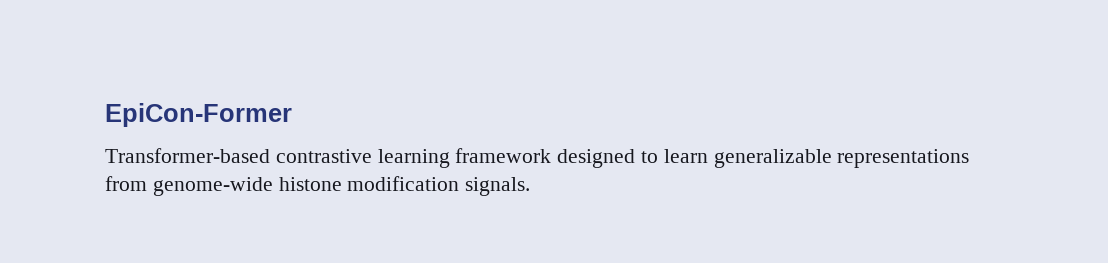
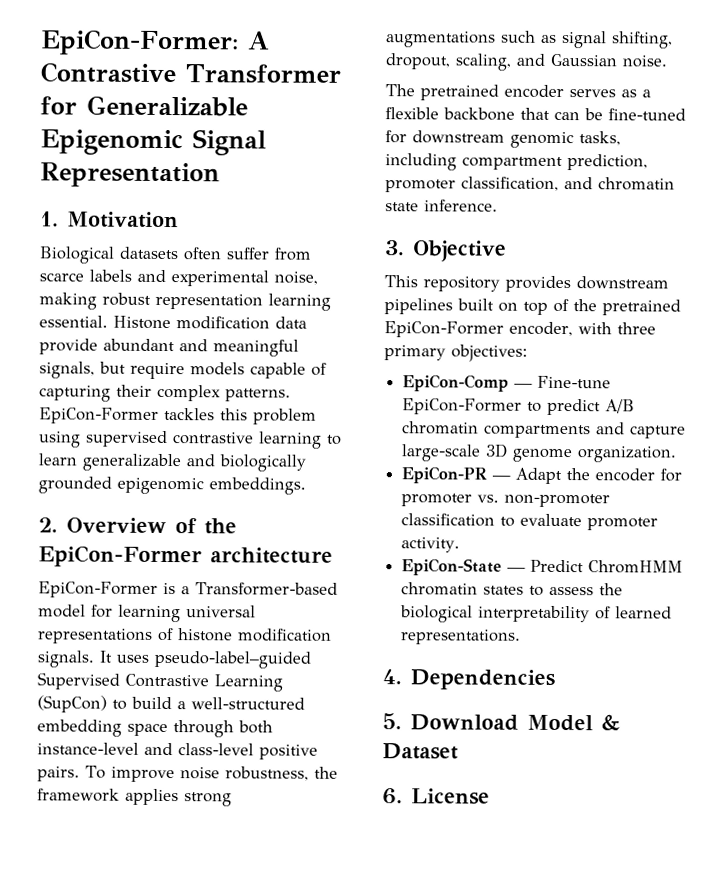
[105,103,292,127] [105,148,970,168] [105,176,531,196] EpiCon-Former // Transformer-based contrastive learning framework designed to learn generalizable representations from genome-wide histone modification signals. -> [40,29,270,56] [40,62,341,84] [40,95,248,117] [40,129,266,156] [40,162,220,188] [40,211,179,229] [39,246,312,264] [39,269,318,287] [39,292,331,311] [39,315,307,330] [39,338,299,357] [39,361,327,380] [39,384,291,402] [39,407,317,425] [38,430,342,449] [38,453,306,472] [38,476,306,495] [38,517,237,535] [38,545,333,568] [38,581,338,598] [38,604,256,623] [38,627,332,644] [37,650,311,669] [37,672,283,692] [37,695,305,713] [37,719,273,738] [37,742,318,760] [37,765,338,783] [37,788,232,807] [386,30,673,49] [385,53,667,71] [385,84,651,101] [385,107,686,121] [385,130,621,149] [385,153,648,171] [385,176,675,193] [385,199,498,212] [384,240,507,262] [384,275,669,293] [384,298,681,316] [384,321,656,338] [384,344,528,362] [402,374,612,392] [402,398,636,416] [402,421,687,439] [401,443,678,463] [401,466,683,485] [401,493,611,508] [401,513,659,531] [401,537,461,553] [401,558,684,576] [401,582,624,596] [400,605,673,623] [401,629,522,645] [382,669,555,690] [382,713,620,732] [382,743,459,760] [382,788,490,805] EpiCon-Former: A Contrastive Transformer for Generalizable Epigenomic Signal Representation // 1. Motivation // Biological datasets often suffer from scarce labels and experimental noise, making robust representation learning essential. Histone modification data provide abundant and meaningful signals, but require models capable of capturing their complex patterns. EpiCon-Former tackles this problem using supervised contrastive learning to learn generalizable and biologically grounded epigenomic embeddings. // 2. Overview of the EpiCon-Former architecture // EpiCon-Former is a Transformer-based model for learning universal representations of histone modification signals. It uses pseudo-label–guided Supervised Contrastive Learning (SupCon) to build a well-structured embedding space through both instance-level and class-level positive pairs. To improve noise robustness, the framework applies strong augmentations such as signal shifting, dropout, scaling, and Gaussian noise. // The pretrained encoder serves as a flexible backbone that can be fine-tuned for downstream genomic tasks, including compartment prediction, promoter classification, and chromatin state inference. // 3. Objective // This repository provides downstream pipelines built on top of the pretrained EpiCon-Former encoder, with three primary objectives: // EpiCon-Comp — Fine-tune EpiCon-Former to predict A/B chromatin compartments and capture large-scale 3D genome organization. // EpiCon-PR — Adapt the encoder for promoter vs. non-promoter classification to evaluate promoter activity. // EpiCon-State — Predict ChromHMM chromatin states to assess the biological interpretability of learned representations. // 4. Dependencies // 5. Download Model & Dataset // 6. License

